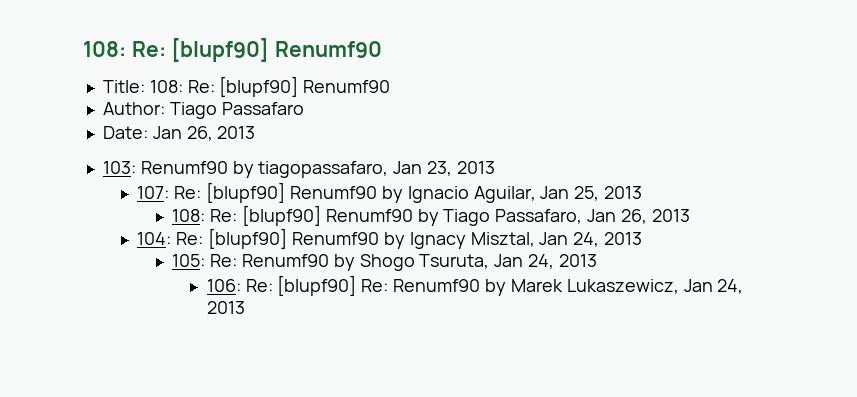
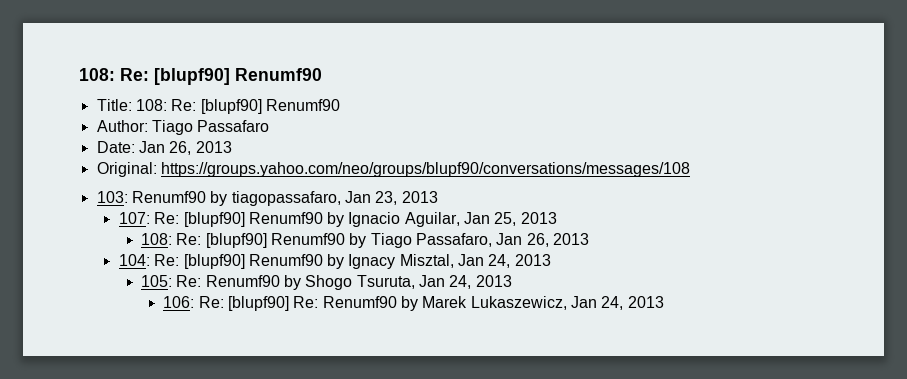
(256, 132) none -> [96,162,690,177] // Original: https://groups.yahoo.com/neo/groups/blupf90/conversations/messages/108

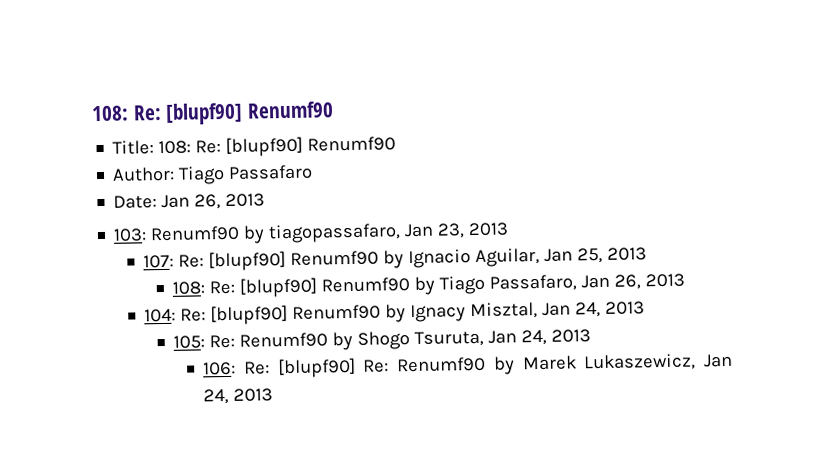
[96,162,690,177] // Original: https://groups.yahoo.com/neo/groups/blupf90/conversations/messages/108 -> (266, 200) none

